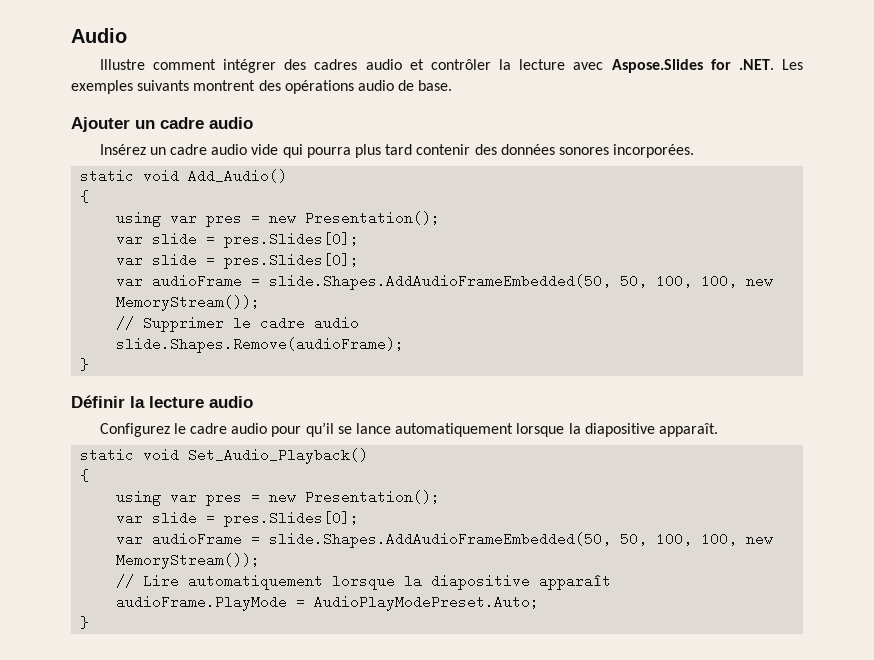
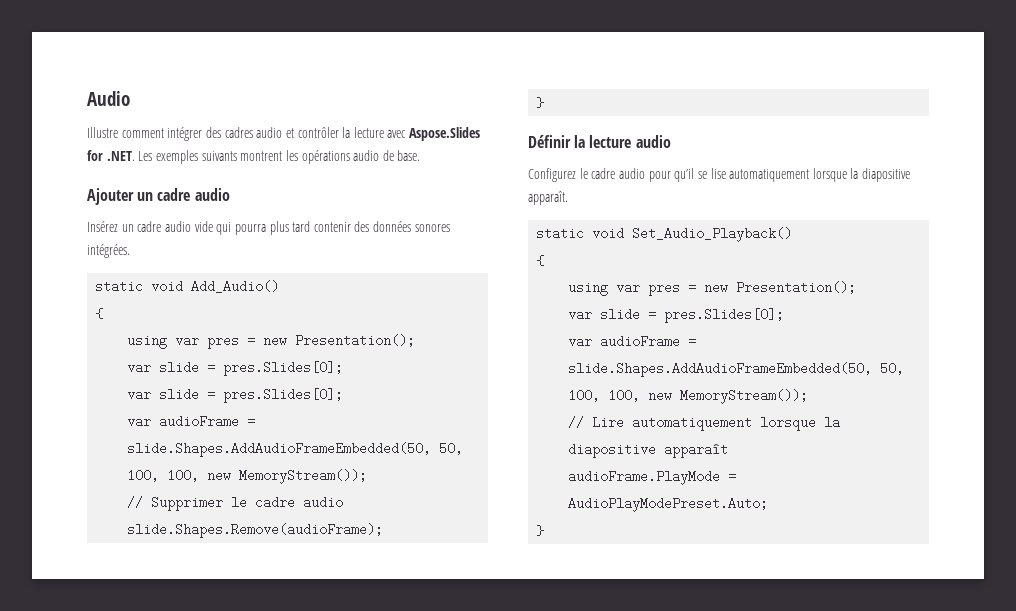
[258,80,281,91] des -> [285,150,298,161] les
[613,144,695,158] incorporées. -> [87,244,130,258] intégrées.
[356,423,392,434] lance -> [710,168,726,179] lise

